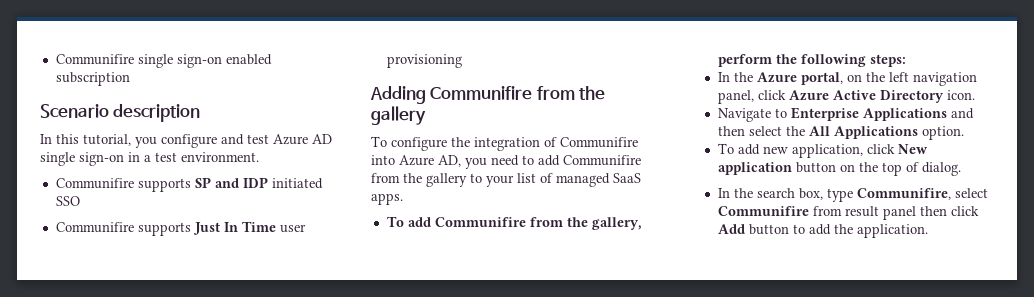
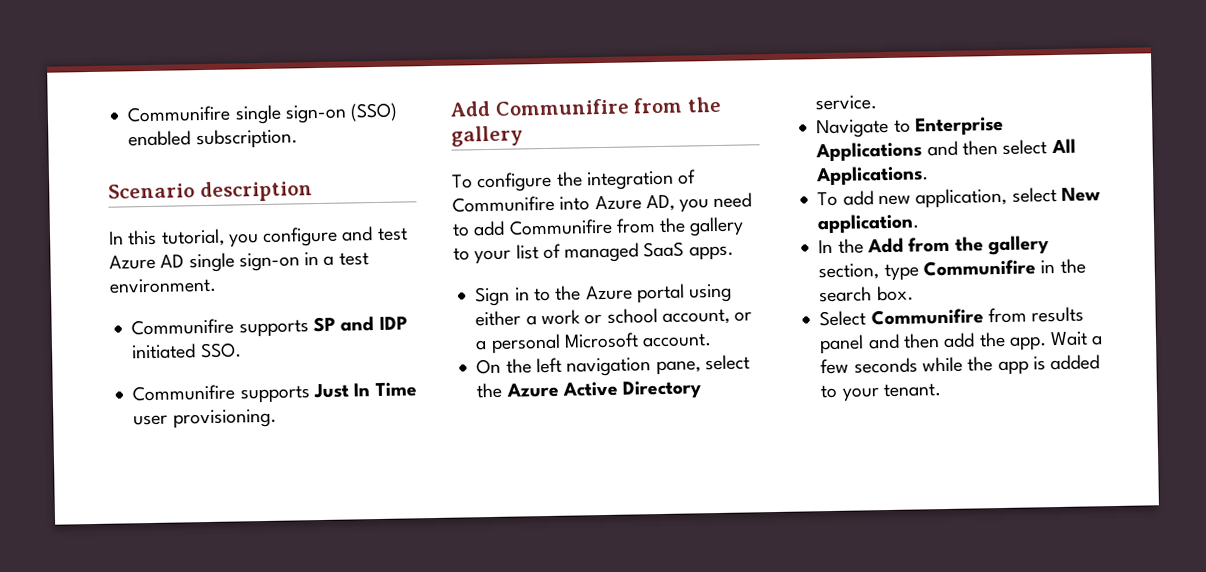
[225,54,272,65] [55,72,130,86] enabled subscription -> [350,102,399,122] [128,128,298,150] (SSO) enabled subscription.
[55,196,80,206] SSO -> [199,342,242,359] SSO.
[386,54,462,68] [370,86,426,104] provisioning // Adding -> [172,408,277,429] [450,100,490,117] provisioning. // Add
[386,216,642,230] [717,54,906,67] [717,72,977,86] [717,90,786,104] To add Communifire from the gallery, perform the following steps: // In the Azure portal, on the left navigation panel, click -> [475,283,733,307] [475,308,753,327] [475,332,713,354] [476,354,750,377] [476,382,503,399] Sign in to the Azure portal using either a work or school account, or a personal Microsoft account. // On the left navigation pane, select the
[946,90,975,100] icon. -> [815,95,878,111] service.
[785,126,964,140] the All Applications option. -> [1050,138,1076,154] [815,165,930,187] All Applications.
[866,144,928,154] [717,162,961,176] [717,188,988,202] [717,206,979,220] [717,224,928,238] click New application button on the top of dialog. // In the search box, type Communifire, select Communifire from result panel then click Add button to add the application. -> [1011,186,1101,203] [817,213,921,235] [818,235,1049,256] [818,258,1086,282] [819,285,914,303] [819,306,1085,327] [819,331,1104,355] [820,354,1101,376] [820,383,941,402] select New application. // In the Add from the gallery section, type Communifire in the search box. // Select Communifire from results panel and then add the app. Wait a few seconds while the app is added to your tenant.

